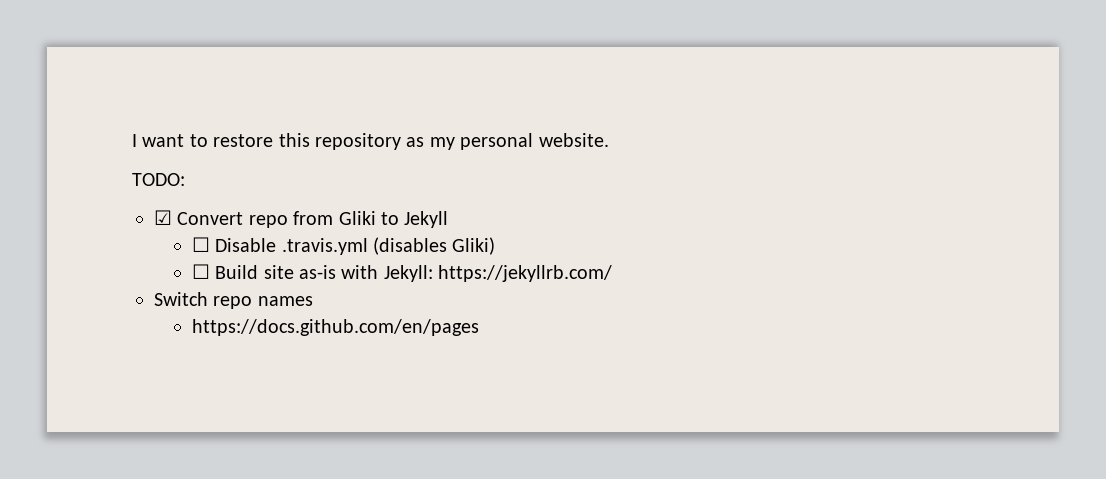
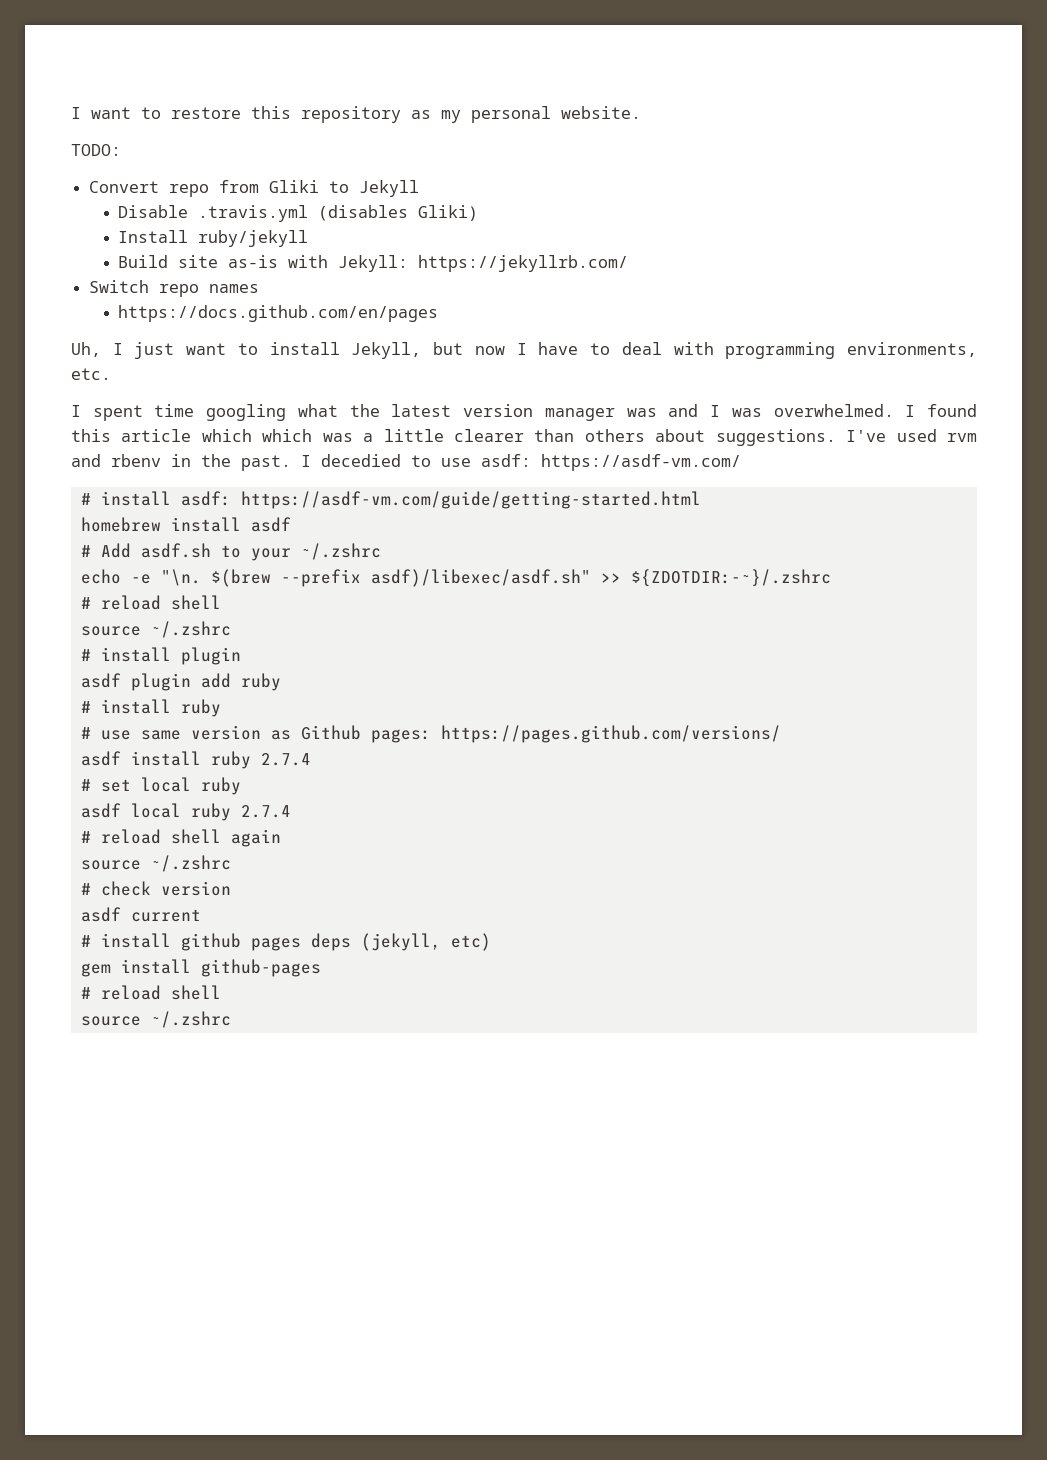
[154,210,172,225] ☑ -> (121, 150) none
[191,237,210,252] ☐ -> (420, 188) none
[191,264,210,279] ☐ -> [118,230,309,247] Install ruby/jekyll //
(479, 327) none -> [71,342,978,359] [71,368,111,380] [71,404,978,421] [71,429,978,446] [71,454,741,471] [80,491,701,509] [80,517,291,532] [80,543,381,561] [80,569,831,587] [80,595,221,610] [80,621,231,638] [80,647,241,665] [80,673,281,691] [80,699,221,717] [80,725,781,743] [80,751,311,769] [80,777,241,795] [80,803,291,821] [80,829,281,847] [80,855,231,872] [80,881,231,896] [80,907,201,922] [80,933,491,951] [80,959,321,977] [80,985,221,1000] [80,1011,231,1028] // Uh, I just want to install Jekyll, but now I have to deal with programming environments, etc. // I spent time googling what the latest version manager was and I was overwhelmed. I found this article which which was a little clearer than others about suggestions. I've used rvm and rbenv in the past. I decedied to use asdf: https://asdf-vm.com/ // # install asdf: https://asdf-vm.com/guide/getting-started.html // homebrew install asdf // # Add asdf.sh to your ~/.zshrc // echo -e "\n. $(brew --prefix asdf)/libexec/asdf.sh" >> ${ZDOTDIR:-~}/.zshrc // # reload shell // source ~/.zshrc // # install plugin // asdf plugin add ruby // # install ruby // # use same version as Github pages: https://pages.github.com/versions/ // asdf install ruby 2.7.4 // # set local ruby // asdf local ruby 2.7.4 // # reload shell again // source ~/.zshrc // # check version // asdf current // # install github pages deps (jekyll, etc) // gem install github-pages // # reload shell // source ~/.zshrc

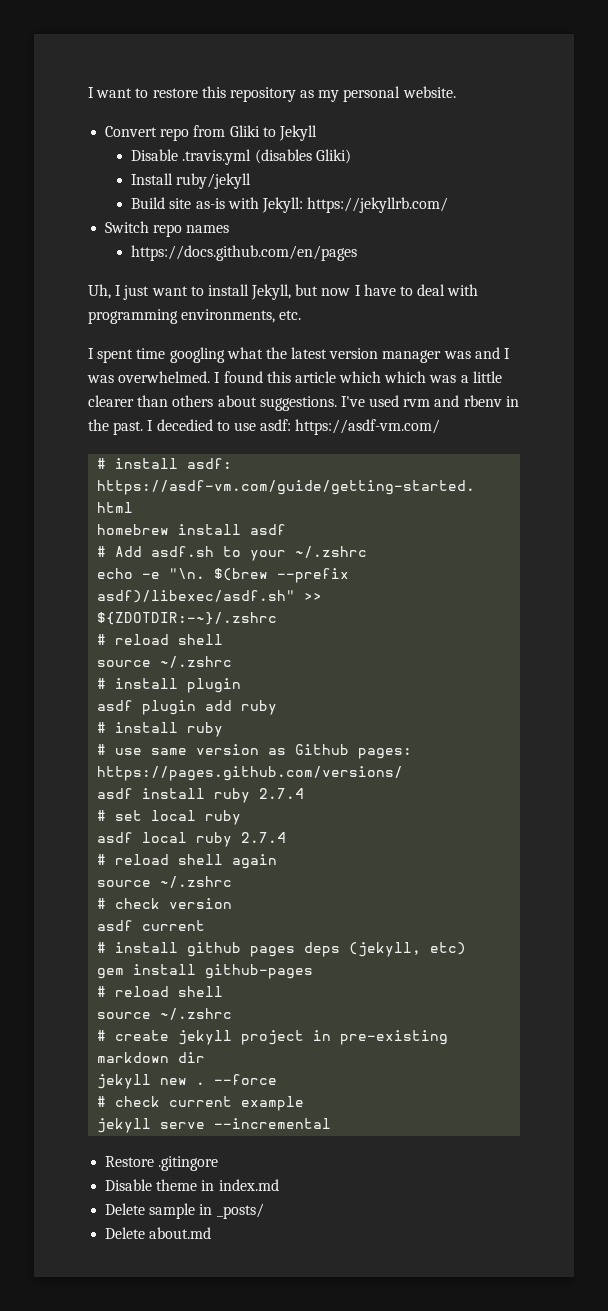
[71,144,121,156] // TODO: -> (456, 92) none
(231, 1019) none -> [97,1030,449,1045] [97,1052,206,1063] [97,1074,278,1089] [97,1096,305,1111] [97,1118,332,1133] [105,1156,219,1171] [105,1179,279,1191] [105,1203,264,1219] [105,1227,212,1239] // # create jekyll project in pre-existing markdown dir // jekyll new . --force // # check current example // jekyll serve --incremental // Restore .gitingore // Disable theme in index.md // Delete sample in _posts/ // Delete about.md

